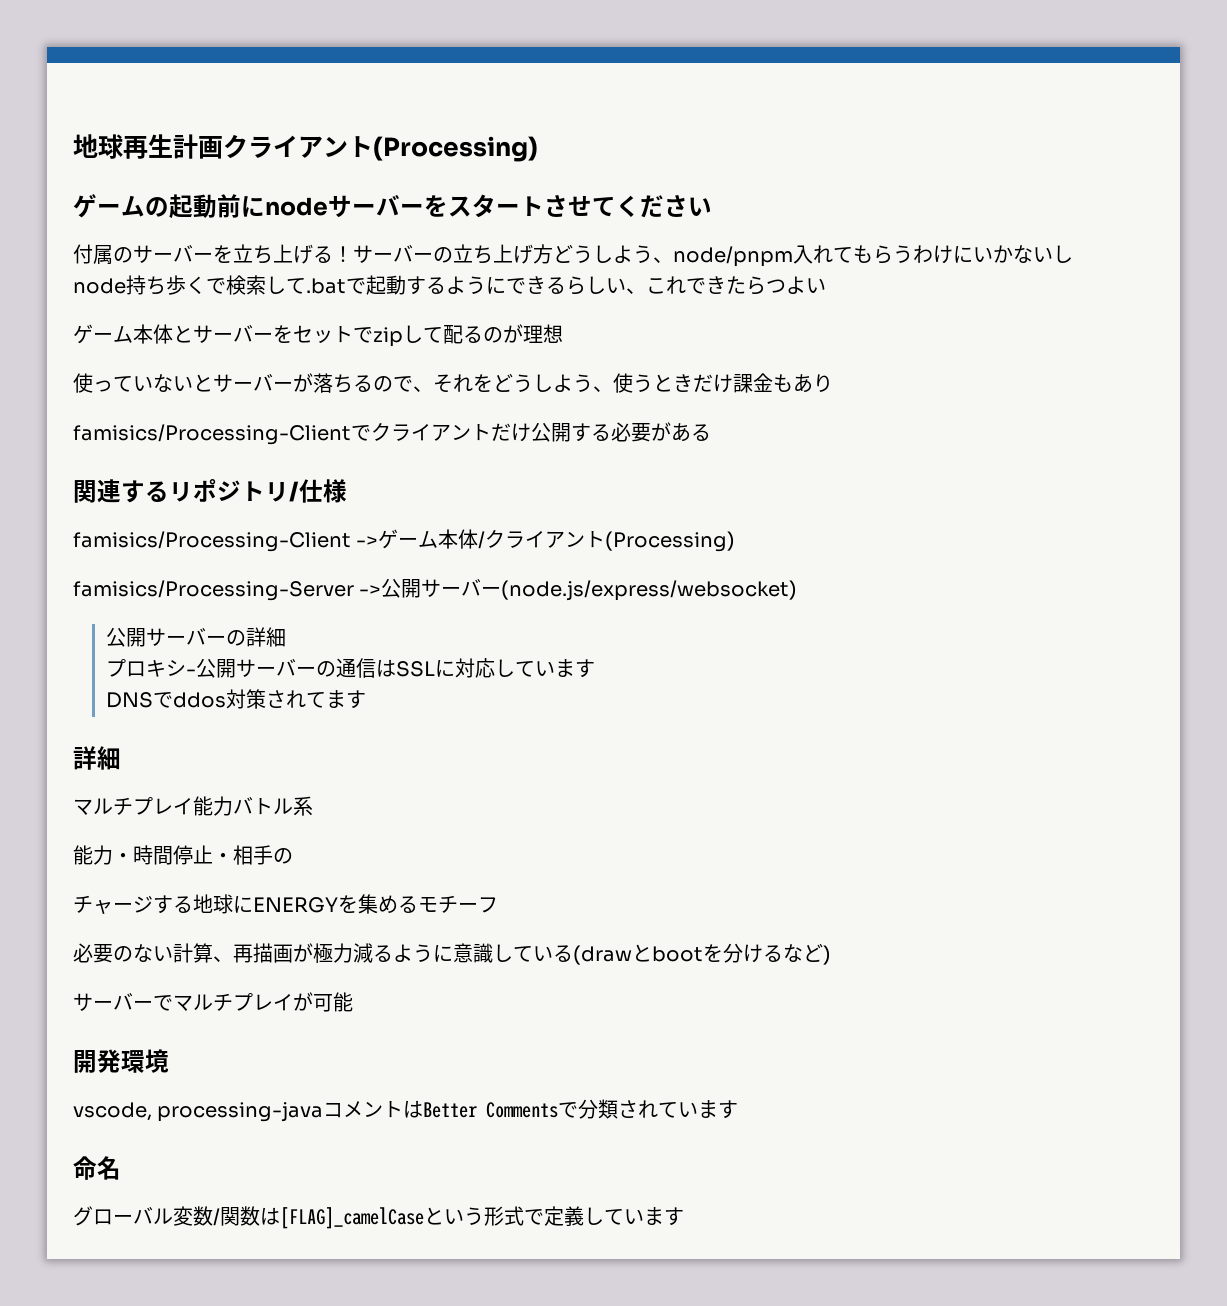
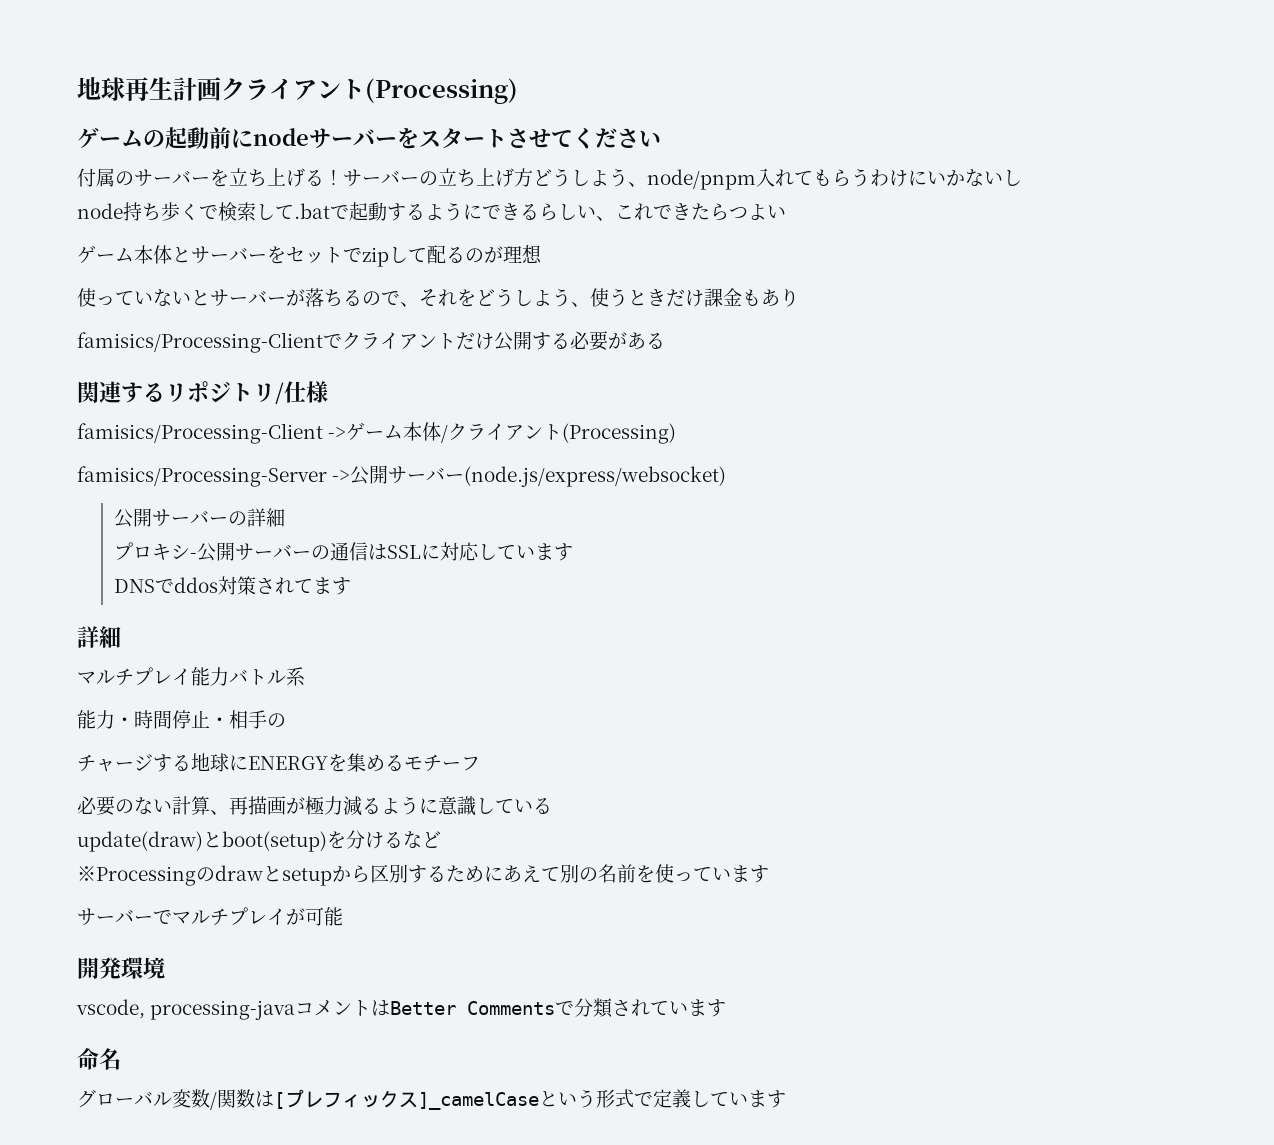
[573,944,703,965] (drawとboot -> [77,831,327,852] // update(draw)とboot(setup)
[823,945,831,965] ) -> [77,864,769,886] // ※Processingのdrawとsetupから区別するためにあえて別の名前を使っています
[280,1207,424,1229] [FLAG]_camelCase -> [274,1089,539,1110] [プレフィックス]_camelCase

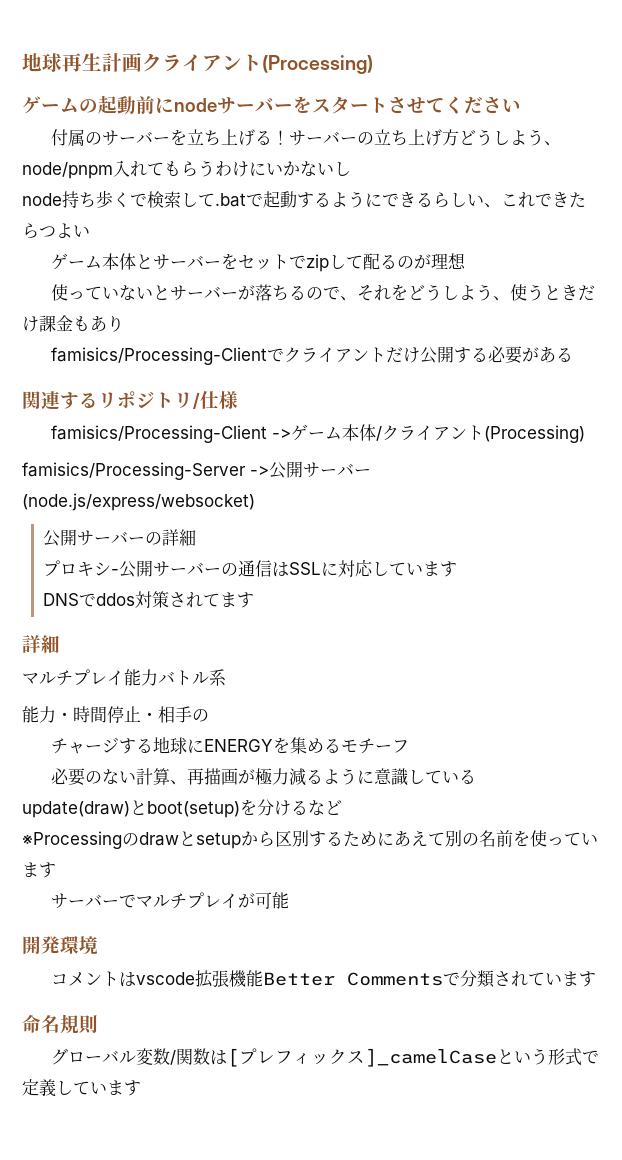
[76,999,296,1020] vscode, processing-java -> (98, 945) none
(391, 1008) none -> [135,970,263,988] vscode拡張機能
(121, 1059) none -> [60,1014,98,1034] 規則

